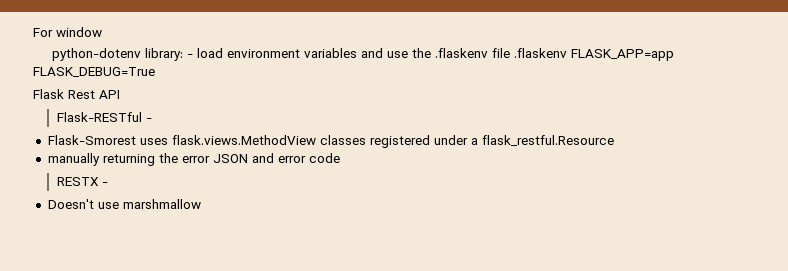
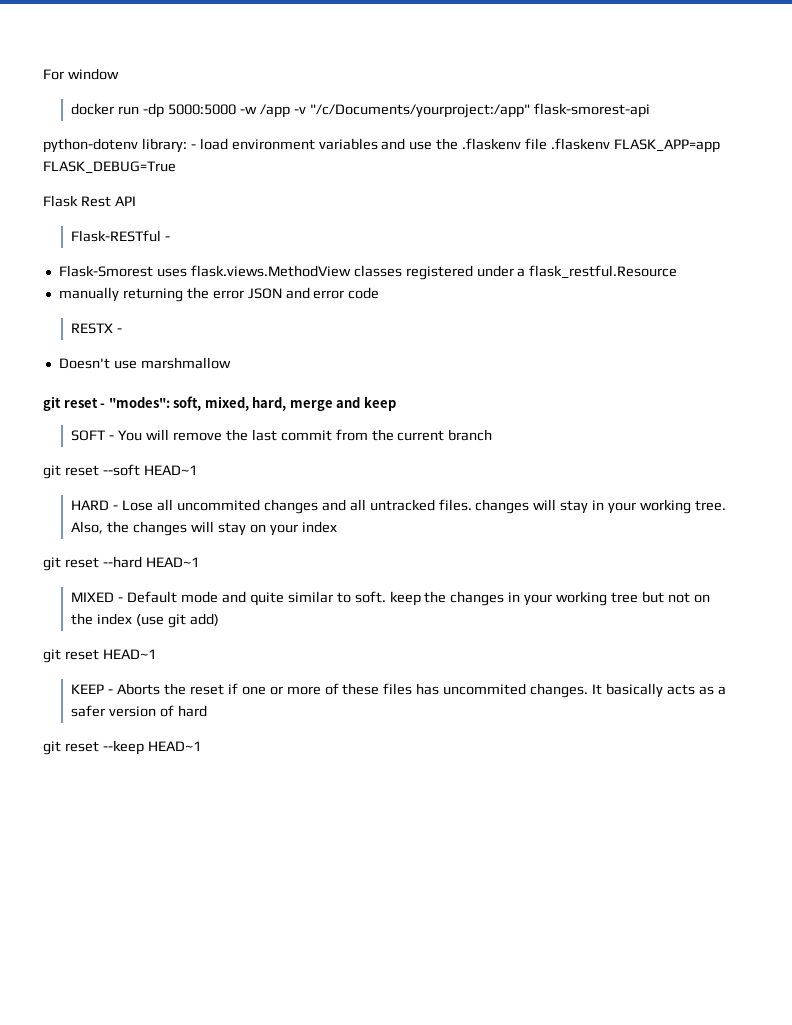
(102, 32) none -> [71,103,650,118] // docker run -dp 5000:5000 -w /app -v "/c/Documents/yourproject:/app" flask-smorest-api
(201, 204) none -> [43,396,396,411] [71,429,493,441] [43,464,197,479] [71,499,726,514] [71,521,337,536] [43,556,199,571] [71,591,710,606] [71,613,219,628] [43,649,156,663] [71,683,726,698] [71,705,208,717] [43,740,201,755] // git reset - "modes": soft, mixed, hard, merge and keep // SOFT - You will remove the last commit from the current branch // git reset --soft HEAD~1 // HARD - Lose all uncommited changes and all untracked files. changes will stay in your working tree. Also, the changes will stay on your index // git reset --hard HEAD~1 // MIXED - Default mode and quite similar to soft. keep the changes in your working tree but not on the index (use git add) // git reset HEAD~1 // KEEP - Aborts the reset if one or more of these files has uncommited changes. It basically acts as a safer version of hard // git reset --keep HEAD~1

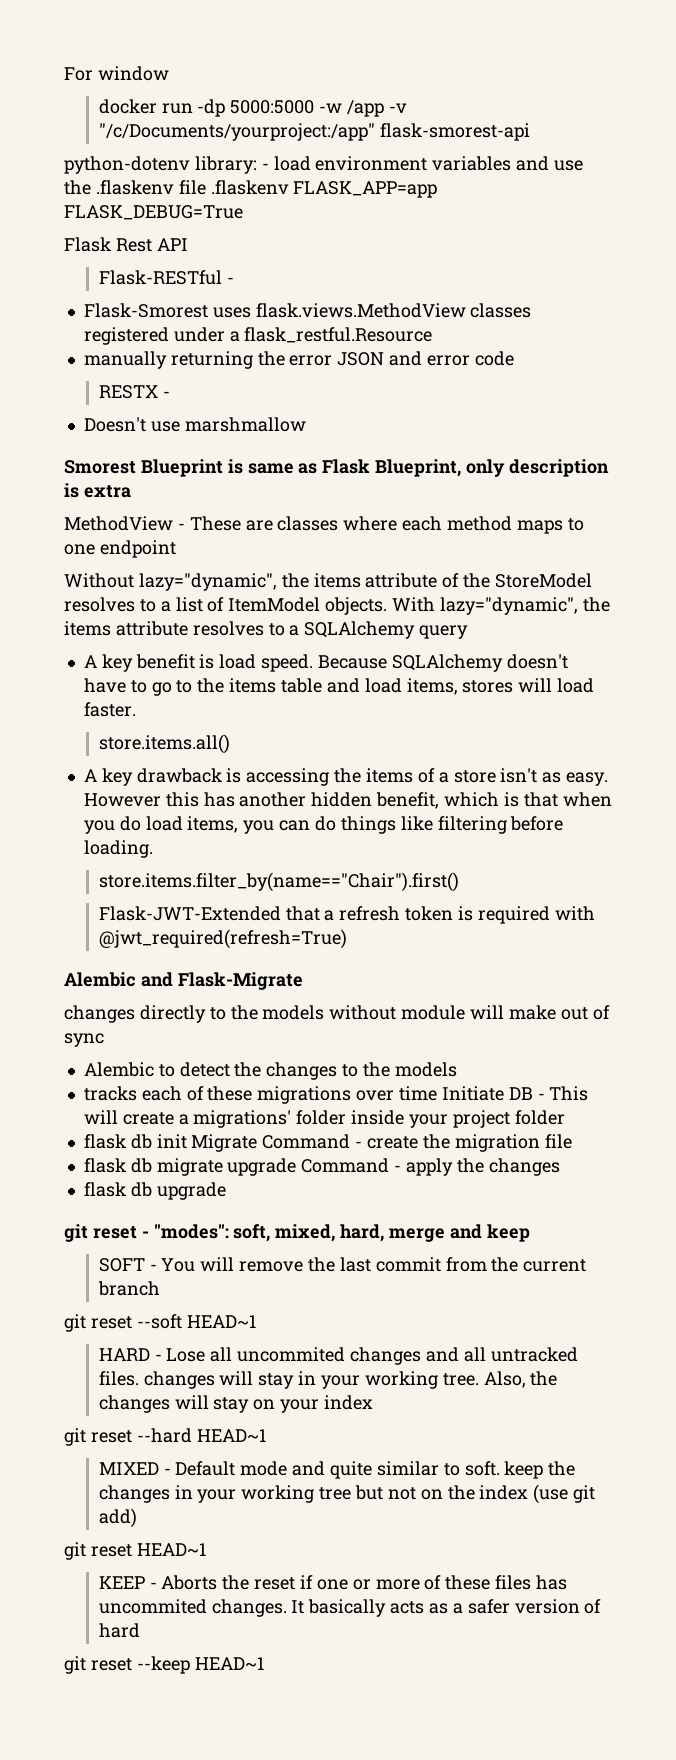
(231, 363) none -> [64,459,609,477] [64,483,131,498] [64,516,584,534] [64,540,176,558] [64,573,593,591] [64,597,610,615] [64,621,469,639] [83,654,568,672] [83,678,595,696] [83,702,136,717] [98,734,230,754] [83,768,609,786] [83,792,612,809] [83,816,564,834] [83,840,153,858] [98,872,459,892] [98,906,595,924] [98,929,347,949] [64,972,303,990] [64,1005,610,1023] [64,1033,104,1047] [83,1062,457,1080] [83,1086,589,1104] [83,1110,565,1128] [83,1134,572,1152] [83,1158,560,1176] [83,1182,226,1200] // Smorest Blueprint is same as Flask Blueprint, only description is extra // MethodView - These are classes where each method maps to one endpoint // Without lazy="dynamic", the items attribute of the StoreModel resolves to a list of ItemModel objects. With lazy="dynamic", the items attribute resolves to a SQLAlchemy query // A key benefit is load speed. Because SQLAlchemy doesn't have to go to the items table and load items, stores will load faster. // store.items.all() // A key drawback is accessing the items of a store isn't as easy. However this has another hidden benefit, which is that when you do load items, you can do things like filtering before loading. // store.items.filter_by(name=="Chair").first() // Flask-JWT-Extended that a refresh token is required with @jwt_required(refresh=True) // Alembic and Flask-Migrate // changes directly to the models without module will make out of sync // Alembic to detect the changes to the models // tracks each of these migrations over time Initiate DB - This will create a migrations' folder inside your project folder // flask db init Migrate Command - create the migration file // flask db migrate upgrade Command - apply the changes // flask db upgrade

